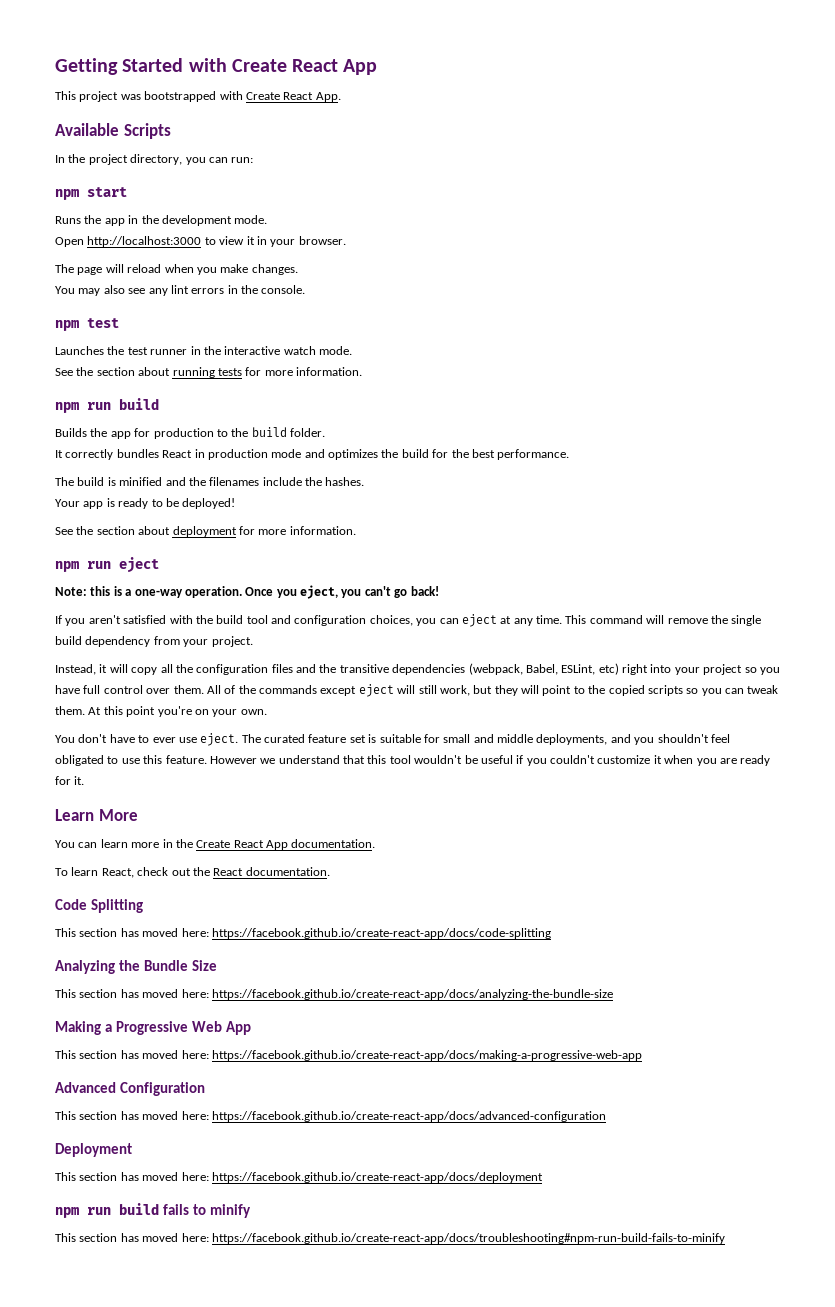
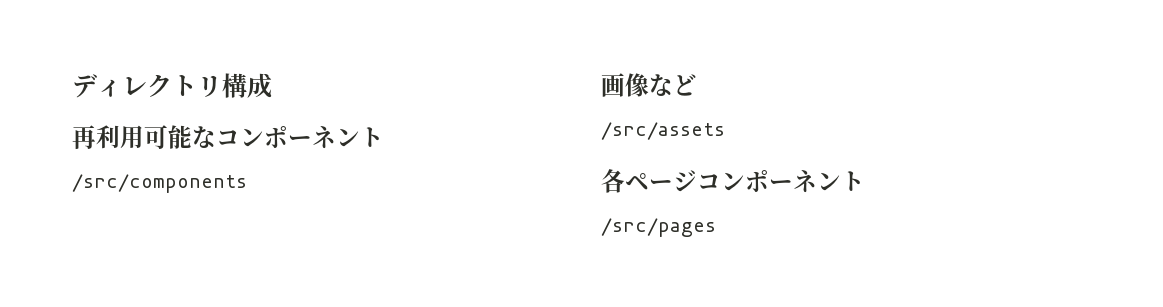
[55,58,378,75] [55,91,341,102] [55,123,171,139] [55,154,254,165] [55,187,127,200] [55,215,268,226] [55,236,346,247] [55,264,298,275] [55,285,306,296] [55,318,119,331] [55,346,352,355] [55,367,362,378] [55,398,159,413] [55,427,325,439] [55,449,570,460] [55,477,365,486] [55,498,236,509] [55,526,356,537] [55,557,159,573] [55,585,439,599] [55,614,762,627] [55,636,253,647] [55,663,780,675] [55,684,779,697] [55,706,267,717] [55,733,730,746] [55,755,771,766] [55,776,85,785] [55,809,138,821] [55,839,376,850] [55,867,330,878] [55,899,143,913] [55,928,551,939] [55,960,217,974] [55,989,613,1000] [55,1021,251,1035] [55,1050,642,1061] [55,1082,205,1096] [55,1111,606,1122] [55,1143,132,1157] [55,1172,543,1183] [55,1203,251,1218] [55,1233,725,1244] Getting Started with Create React App // This project was bootstrapped with Create React App. // Available Scripts // In the project directory, you can run: // npm start // Runs the app in the development mode. // Open http://localhost:3000 to view it in your browser. // The page will reload when you make changes. // You may also see any lint errors in the console. // npm test // Launches the test runner in the interactive watch mode. // See the section about running tests for more information. // npm run build // Builds the app for production to the build folder. // It correctly bundles React in production mode and optimizes the build for the best performance. // The build is minified and the filenames include the hashes. // Your app is ready to be deployed! // See the section about deployment for more information. // npm run eject // Note: this is a one-way operation. Once you eject, you can't go back! // If you aren't satisfied with the build tool and configuration choices, you can eject at any time. This command will remove the single build dependency from your project. // Instead, it will copy all the configuration files and the transitive dependencies (webpack, Babel, ESLint, etc) right into your project so you have full control over them. All of the commands except eject will still work, but they will point to the copied scripts so you can tweak them. At this point you're on your own. // You don't have to ever use eject. The curated feature set is suitable for small and middle deployments, and you shouldn't feel obligated to use this feature. However we understand that this tool wouldn't be useful if you couldn't customize it when you are ready for it. // Learn More // You can learn more in the Create React App documentation. // To learn React, check out the React documentation. // Code Splitting // This section has moved here: https://facebook.github.io/create-react-app/docs/code-splitting // Analyzing the Bundle Size // This section has moved here: https://facebook.github.io/create-react-app/docs/analyzing-the-bundle-size // Making a Progressive Web App // This section has moved here: https://facebook.github.io/create-react-app/docs/making-a-progressive-web-app // Advanced Configuration // This section has moved here: https://facebook.github.io/create-react-app/docs/advanced-configuration // Deployment // This section has moved here: https://facebook.github.io/create-react-app/docs/deployment // npm run build fails to minify // This section has moved here: https://facebook.github.io/create-react-app/docs/troubleshooting#npm-run-build-fails-to-minify -> [72,73,272,98] [72,125,384,150] [72,174,247,193] [601,73,697,97] [601,122,725,140] [601,169,865,193] [601,218,716,237] ディレクトリ構成 // 再利用可能なコンポーネント // /src/components // 画像など // /src/assets // 各ページコンポーネント // /src/pages

